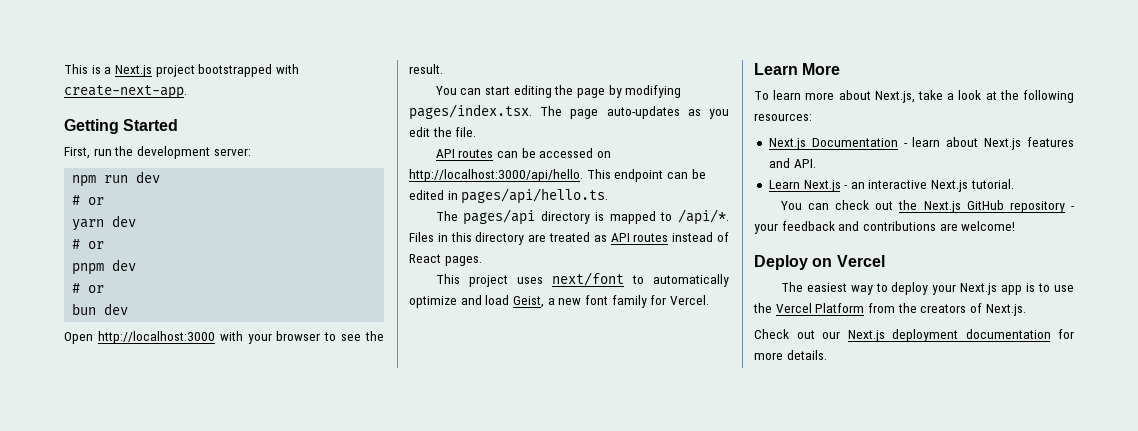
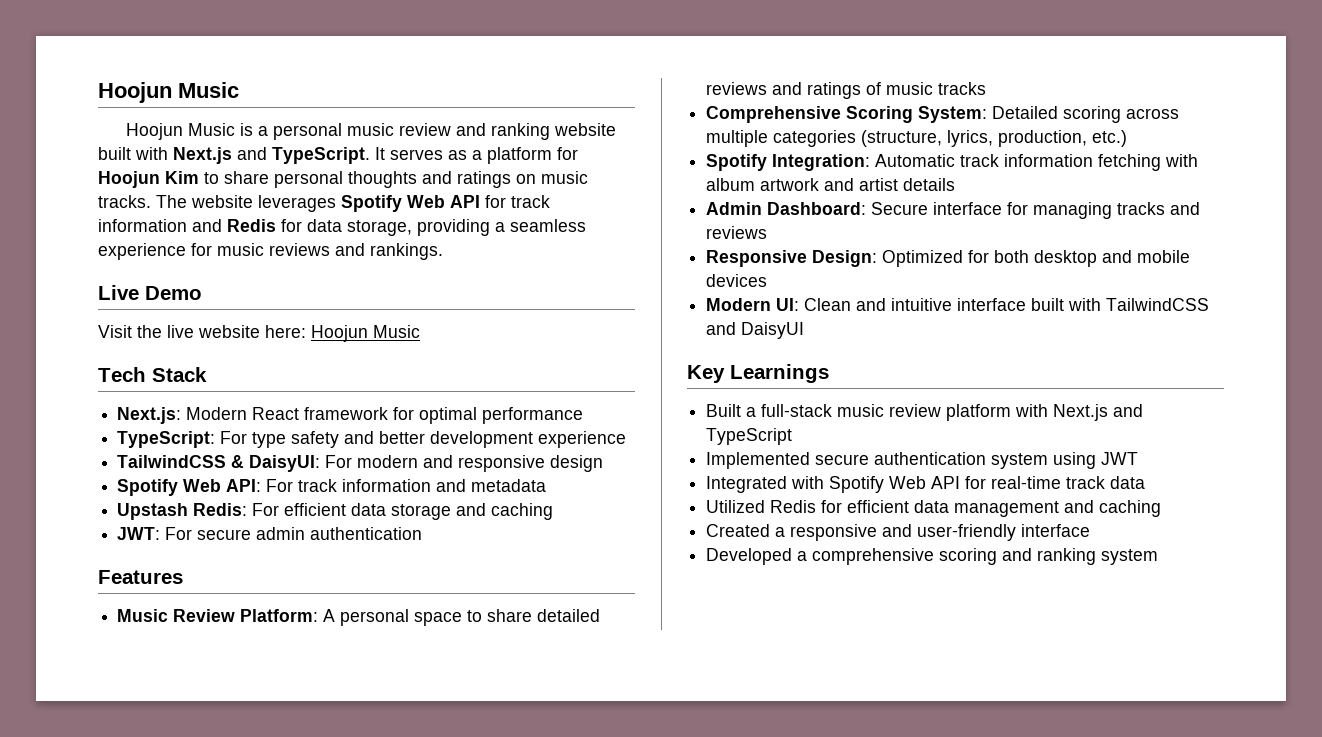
[64,64,299,77] [64,85,187,99] [64,119,179,134] [64,146,251,159] [72,171,161,187] [72,195,105,205] [72,215,137,231] [72,239,105,249] [72,259,137,275] [72,283,105,293] [72,303,129,315] [64,331,384,344] [409,64,443,74] [435,85,682,98] [409,104,729,120] [409,127,477,137] [435,148,612,158] [409,169,706,182] [409,188,609,204] [435,209,729,225] [409,232,729,245] [409,254,482,266] [435,272,729,287] [409,295,709,308] [754,63,841,75] [754,90,1074,103] [754,113,812,121] [768,137,1074,150] [768,158,816,168] [768,179,1014,192] [780,200,1075,213] [754,221,1016,234] [754,255,885,270] [780,282,1074,295] [753,303,1026,316] [754,329,1074,342] [754,350,827,360] This is a Next.js project bootstrapped with create-next-app. // Getting Started // First, run the development server: // npm run dev // # or // yarn dev // # or // pnpm dev // # or // bun dev // Open http://localhost:3000 with your browser to see the result. // You can start editing the page by modifying pages/index.tsx. The page auto-updates as you edit the file. // API routes can be accessed on http://localhost:3000/api/hello. This endpoint can be edited in pages/api/hello.ts. // The pages/api directory is mapped to /api/*. Files in this directory are treated as API routes instead of React pages. // This project uses next/font to automatically optimize and load Geist, a new font family for Vercel. // Learn More // To learn more about Next.js, take a look at the following resources: // Next.js Documentation - learn about Next.js features and API. // Learn Next.js - an interactive Next.js tutorial. // You can check out the Next.js GitHub repository - your feedback and contributions are welcome! // Deploy on Vercel // The easiest way to deploy your Next.js app is to use the Vercel Platform from the creators of Next.js. // Check out our Next.js deployment documentation for more details. -> [98,82,239,103] [126,123,617,140] [98,147,578,164] [98,171,588,188] [98,195,550,212] [98,219,586,236] [98,243,443,260] [98,285,202,300] [98,325,420,342] [98,367,207,382] [117,407,584,424] [117,431,627,448] [117,455,604,472] [117,479,547,496] [117,503,554,520] [117,527,423,540] [98,570,183,584] [117,609,601,626] [706,82,987,99] [706,106,1180,123] [706,130,1128,147] [706,154,1199,171] [706,178,956,191] [706,202,1201,219] [706,226,768,239] [706,250,1191,267] [706,274,768,287] [706,298,1210,311] [706,322,805,339] [687,364,829,383] [706,404,1144,421] [706,428,793,445] [706,452,1139,469] [706,476,1146,493] [706,500,1162,517] [706,524,1091,541] [706,548,1159,565] Hoojun Music // Hoojun Music is a personal music review and ranking website built with Next.js and TypeScript. It serves as a platform for Hoojun Kim to share personal thoughts and ratings on music tracks. The website leverages Spotify Web API for track information and Redis for data storage, providing a seamless experience for music reviews and rankings. // Live Demo // Visit the live website here: Hoojun Music // Tech Stack // Next.js: Modern React framework for optimal performance // TypeScript: For type safety and better development experience // TailwindCSS & DaisyUI: For modern and responsive design // Spotify Web API: For track information and metadata // Upstash Redis: For efficient data storage and caching // JWT: For secure admin authentication // Features // Music Review Platform: A personal space to share detailed reviews and ratings of music tracks // Comprehensive Scoring System: Detailed scoring across multiple categories (structure, lyrics, production, etc.) // Spotify Integration: Automatic track information fetching with album artwork and artist details // Admin Dashboard: Secure interface for managing tracks and reviews // Responsive Design: Optimized for both desktop and mobile devices // Modern UI: Clean and intuitive interface built with TailwindCSS and DaisyUI // Key Learnings // Built a full-stack music review platform with Next.js and TypeScript // Implemented secure authentication system using JWT // Integrated with Spotify Web API for real-time track data // Utilized Redis for efficient data management and caching // Created a responsive and user-friendly interface // Developed a comprehensive scoring and ranking system

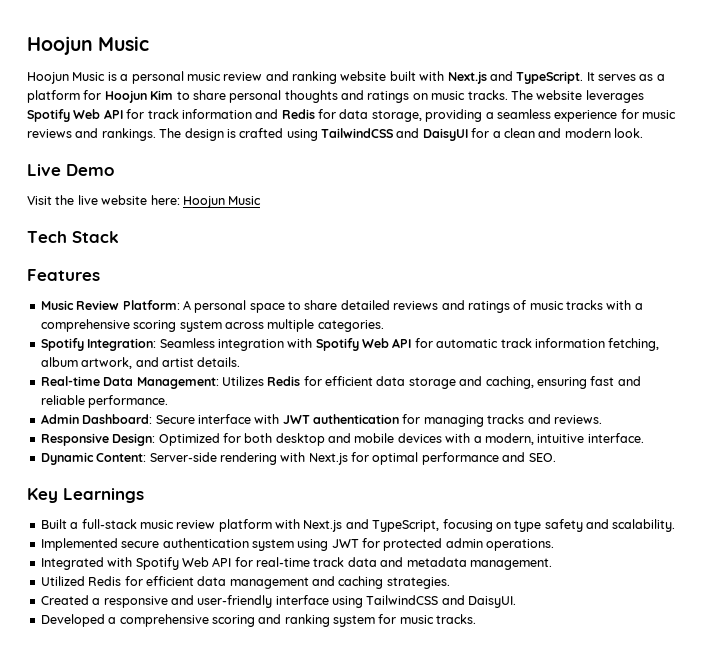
(443, 251) none -> [159,128,643,141] The design is crafted using TailwindCSS and DaisyUI for a clean and modern look.
[117,407,584,424] [117,431,627,448] [117,455,604,472] [117,479,547,496] [117,503,554,520] [117,527,423,540] // Next.js: Modern React framework for optimal performance // TypeScript: For type safety and better development experience // TailwindCSS & DaisyUI: For modern and responsive design // Spotify Web API: For track information and metadata // Upstash Redis: For efficient data storage and caching // JWT: For secure admin authentication -> (119, 237) none
[706,106,1180,123] [706,130,1128,147] [706,154,1199,171] [706,178,956,191] // Comprehensive Scoring System: Detailed scoring across multiple categories (structure, lyrics, production, etc.) // Spotify Integration: Automatic track information fetching with album artwork and artist details -> [606,300,643,310] [40,319,384,332] [40,338,660,351] [40,357,241,369] [40,376,641,389] [40,395,169,408] with a comprehensive scoring system across multiple categories. // Spotify Integration: Seamless integration with Spotify Web API for automatic track information fetching, album artwork, and artist details. // Real-time Data Management: Utilizes Redis for efficient data storage and caching, ensuring fast and reliable performance.
(1003, 208) none -> [254,414,399,424] with JWT authentication
[706,226,768,239] reviews -> [553,415,602,424] reviews.
[706,298,1210,311] [706,322,805,339] // Modern UI: Clean and intuitive interface built with TailwindCSS and DaisyUI -> [445,433,644,445] [40,452,556,465] with a modern, intuitive interface. // Dynamic Content: Server-side rendering with Next.js for optimal performance and SEO.
[706,428,793,445] TypeScript -> [372,519,676,532] TypeScript, focusing on type safety and scalability.
(1139, 458) none -> [362,538,555,551] for protected admin operations.
(1146, 482) none -> [380,557,552,570] and metadata management.
(1162, 508) none -> [386,577,450,589] strategies.
(1091, 530) none -> [332,595,517,608] using TailwindCSS and DaisyUI.
(1159, 557) none -> [378,614,477,624] for music tracks.

